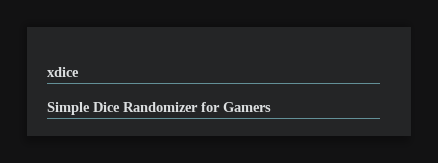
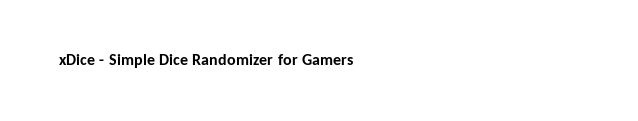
[47,67,79,77] xdice // -> [59,54,105,65] xDice -

